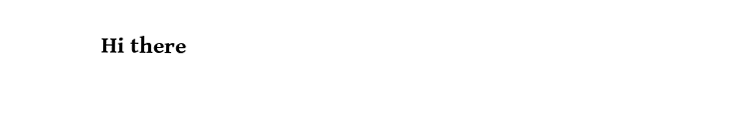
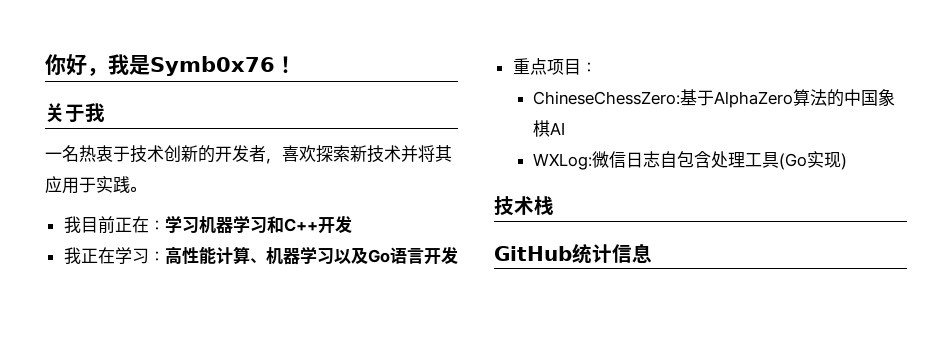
[101,35,188,54] Hi there -> [45,54,296,76] [45,103,105,122] [45,145,452,164] [45,176,146,194] [63,215,352,234] [63,246,458,265] [512,58,597,75] [533,89,896,108] [533,120,566,137] [533,151,848,170] [494,196,554,216] [494,243,652,264] 你好，我是Symb0x76！ // 关于我 // 一名热衷于技术创新的开发者，喜欢探索新技术并将其应用于实践。 // 我目前正在：学习机器学习和C++开发 // 我正在学习：高性能计算、机器学习以及Go语言开发 // 重点项目： // ChineseChessZero:基于AlphaZero算法的中国象棋AI // WXLog:微信日志自包含处理工具(Go实现) // 技术栈 // GitHub统计信息

